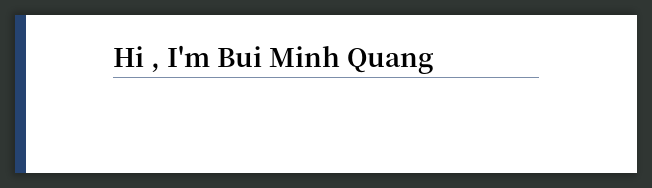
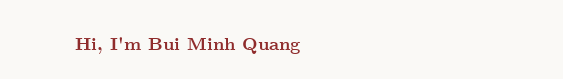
[113,46,161,72] Hi , -> [75,38,103,54] Hi,

